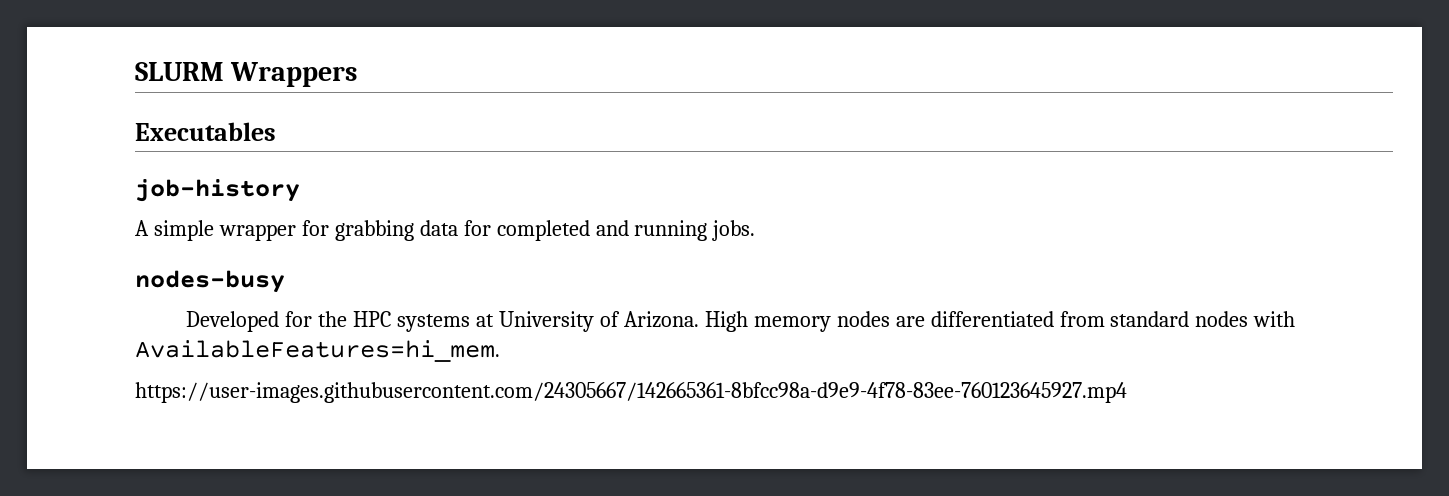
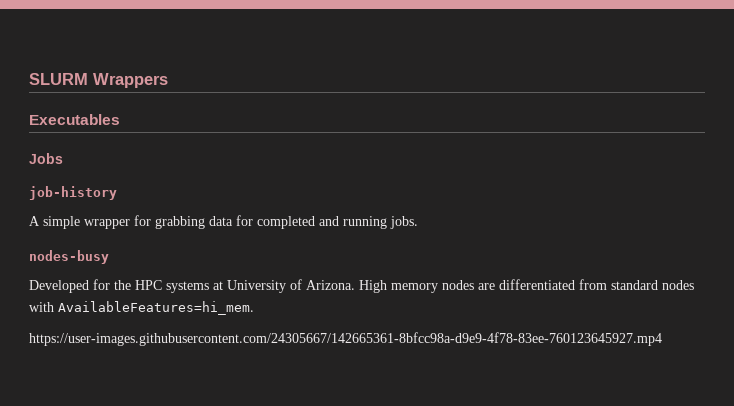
(276, 131) none -> [29,153,63,164] // Jobs

